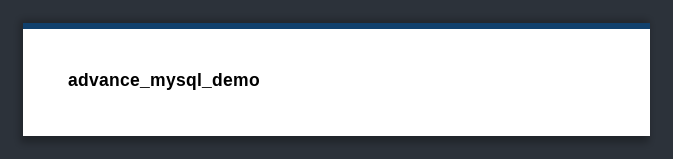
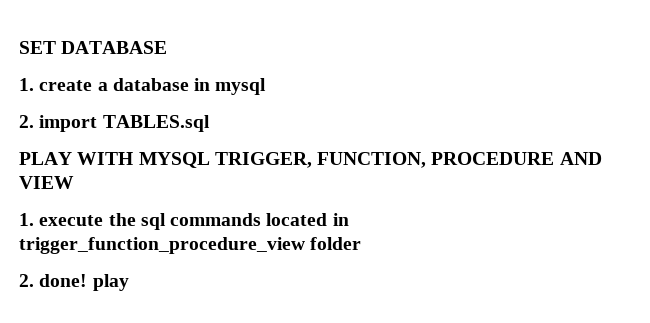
[68,73,260,90] advance_mysql_demo -> [19,41,168,54] [19,78,267,95] [19,115,210,132] [19,152,602,168] [19,176,74,189] [19,213,349,230] [19,237,362,254] [19,274,129,291] SET DATABASE // 1. create a database in mysql // 2. import TABLES.sql // PLAY WITH MYSQL TRIGGER, FUNCTION, PROCEDURE AND VIEW // 1. execute the sql commands located in trigger_function_procedure_view folder // 2. done! play

